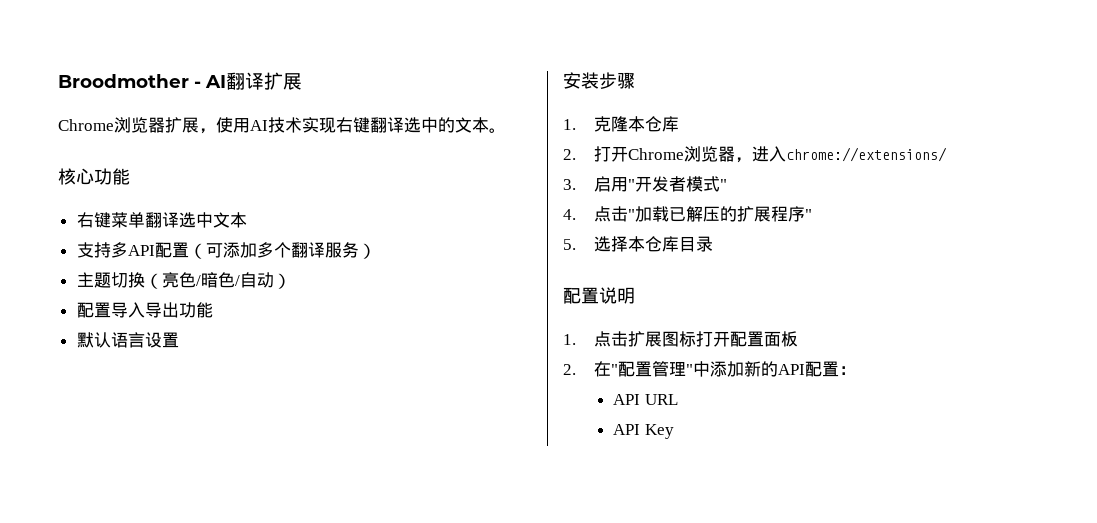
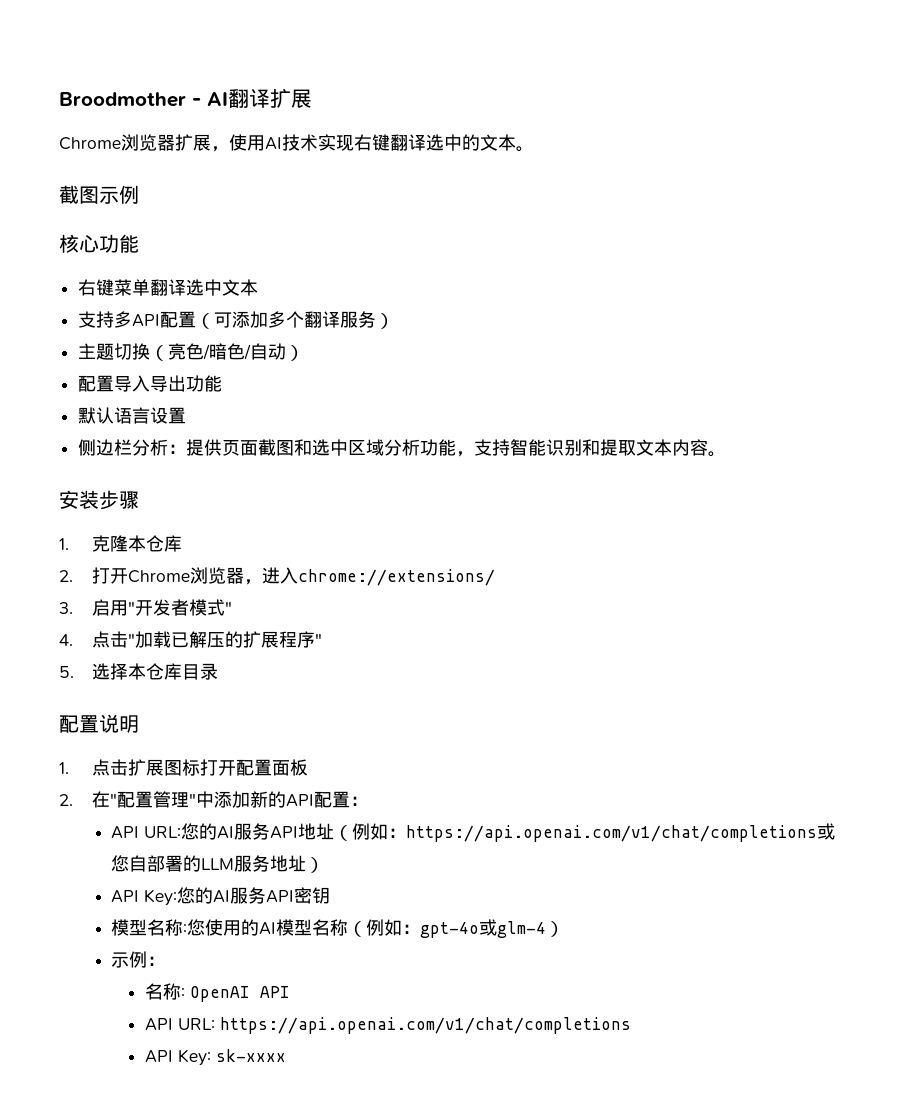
(506, 130) none -> [59,185,139,204] // 截图示例
(179, 340) none -> [78,439,727,457] // 侧边栏分析：提供页面截图和选中区域分析功能，支持智能识别和提取文本内容。
[644,394,678,405] [613,424,674,439] URL // API Key -> [144,823,836,842] [111,855,325,873] [111,887,331,906] [111,919,565,938] [111,951,166,968] [144,983,290,1002] [144,1017,631,1034] [144,1049,286,1066] URL:您的AI服务API地址（例如：https://api.openai.com/v1/chat/completions或您自部署的LLM服务地址） // API Key:您的AI服务API密钥 // 模型名称:您使用的AI模型名称（例如：gpt-4o或glm-4） // 示例： // 名称: OpenAI API // API URL: https://api.openai.com/v1/chat/completions // API Key: sk-xxxx

